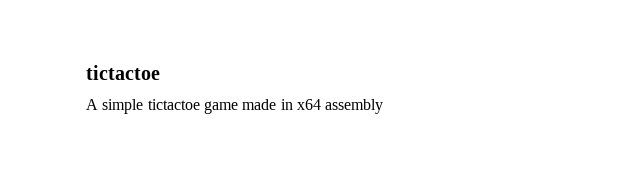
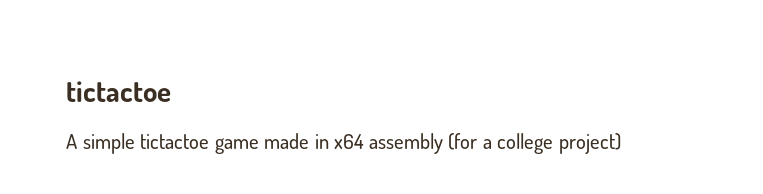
(384, 106) none -> [448,133,621,154] (for a college project)

